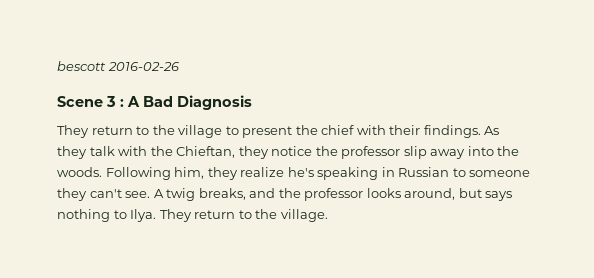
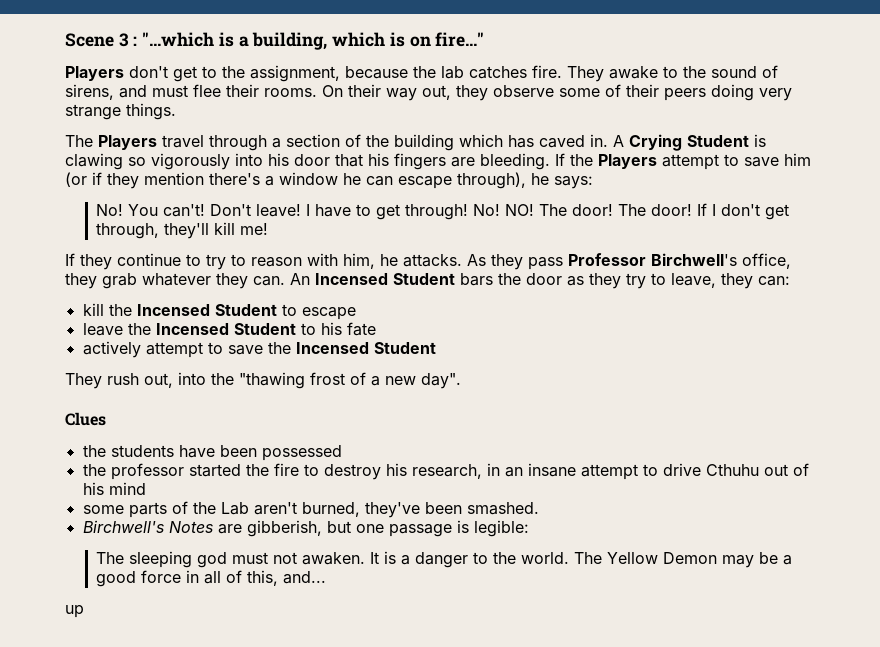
[57,61,179,71] bescott 2016-02-26 // -> (65, 40) none
[127,95,252,110] [57,125,500,138] [57,146,520,159] [57,167,531,180] [57,188,513,201] [57,209,328,222] A Bad Diagnosis // They return to the village to present the chief with their findings. As they talk with the Chieftan, they notice the professor slip away into the woods. Following him, they realize he's speaking in Russian to someone they can't see. A twig breaks, and the professor looks around, but says nothing to Ilya. They return to the village. -> [142,32,485,50] [65,65,778,82] [65,84,792,101] [65,103,176,120] [65,134,766,151] [65,153,811,170] [65,172,593,189] [96,203,790,220] [96,222,269,239] [65,253,791,270] [65,273,790,289] [82,303,356,320] [82,322,376,336] [82,341,436,358] [65,372,461,389] [65,412,106,426] [82,445,342,461] [82,463,809,480] [82,482,146,495] [82,501,539,518] [82,520,529,537] [96,551,793,568] [96,570,327,587] [65,605,84,618] "...which is a building, which is on fire..." // Players don't get to the assignment, because the lab catches fire. They awake to the sound of sirens, and must flee their rooms. On their way out, they observe some of their peers doing very strange things. // The Players travel through a section of the building which has caved in. A Crying Student is clawing so vigorously into his door that his fingers are bleeding. If the Players attempt to save him (or if they mention there's a window he can escape through), he says: // No! You can't! Don't leave! I have to get through! No! NO! The door! The door! If I don't get through, they'll kill me! // If they continue to try to reason with him, he attacks. As they pass Professor Birchwell's office, they grab whatever they can. An Incensed Student bars the door as they try to leave, they can: // kill the Incensed Student to escape // leave the Incensed Student to his fate // actively attempt to save the Incensed Student // They rush out, into the "thawing frost of a new day". // Clues // the students have been possessed // the professor started the fire to destroy his research, in an insane attempt to drive Cthuhu out of his mind // some parts of the Lab aren't burned, they've been smashed. // Birchwell's Notes are gibberish, but one passage is legible: // The sleeping god must not awaken. It is a danger to the world. The Yellow Demon may be a good force in all of this, and... // up

